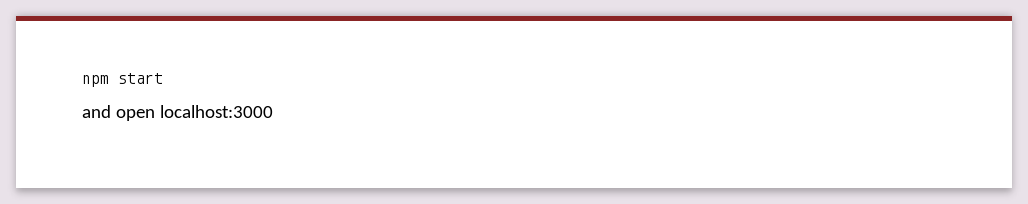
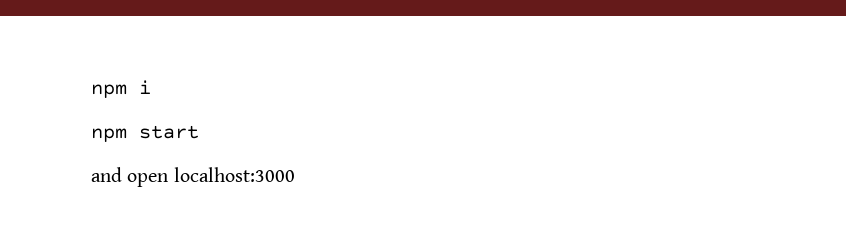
[82,75,109,87] npm -> [91,80,151,98] [91,128,127,142] npm i // npm

